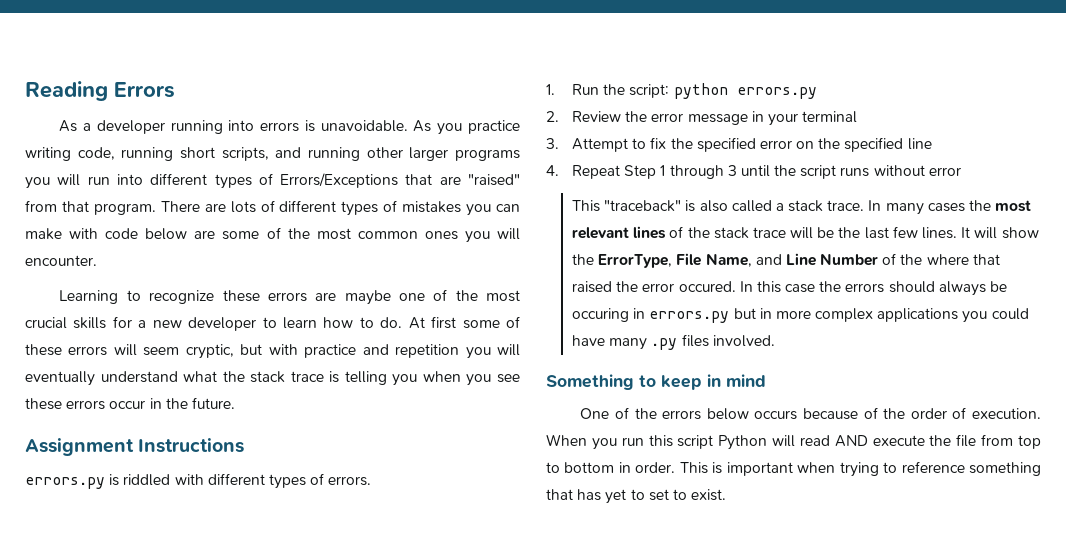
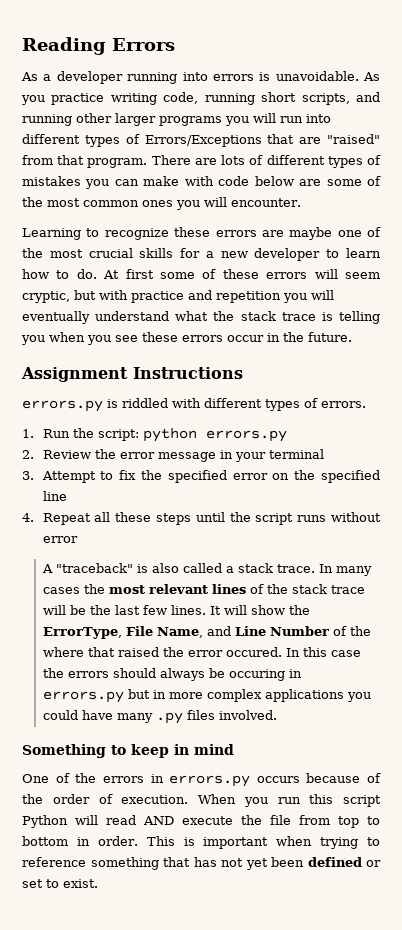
[624,165,737,179] Step 1 through 3 -> [94,512,191,525] all these steps
[572,200,601,212] This -> [41,564,53,573] A
[706,408,749,420] below -> [150,774,251,787] in errors.py
[605,489,645,504] yet to -> [221,857,381,870] not yet been defined or

